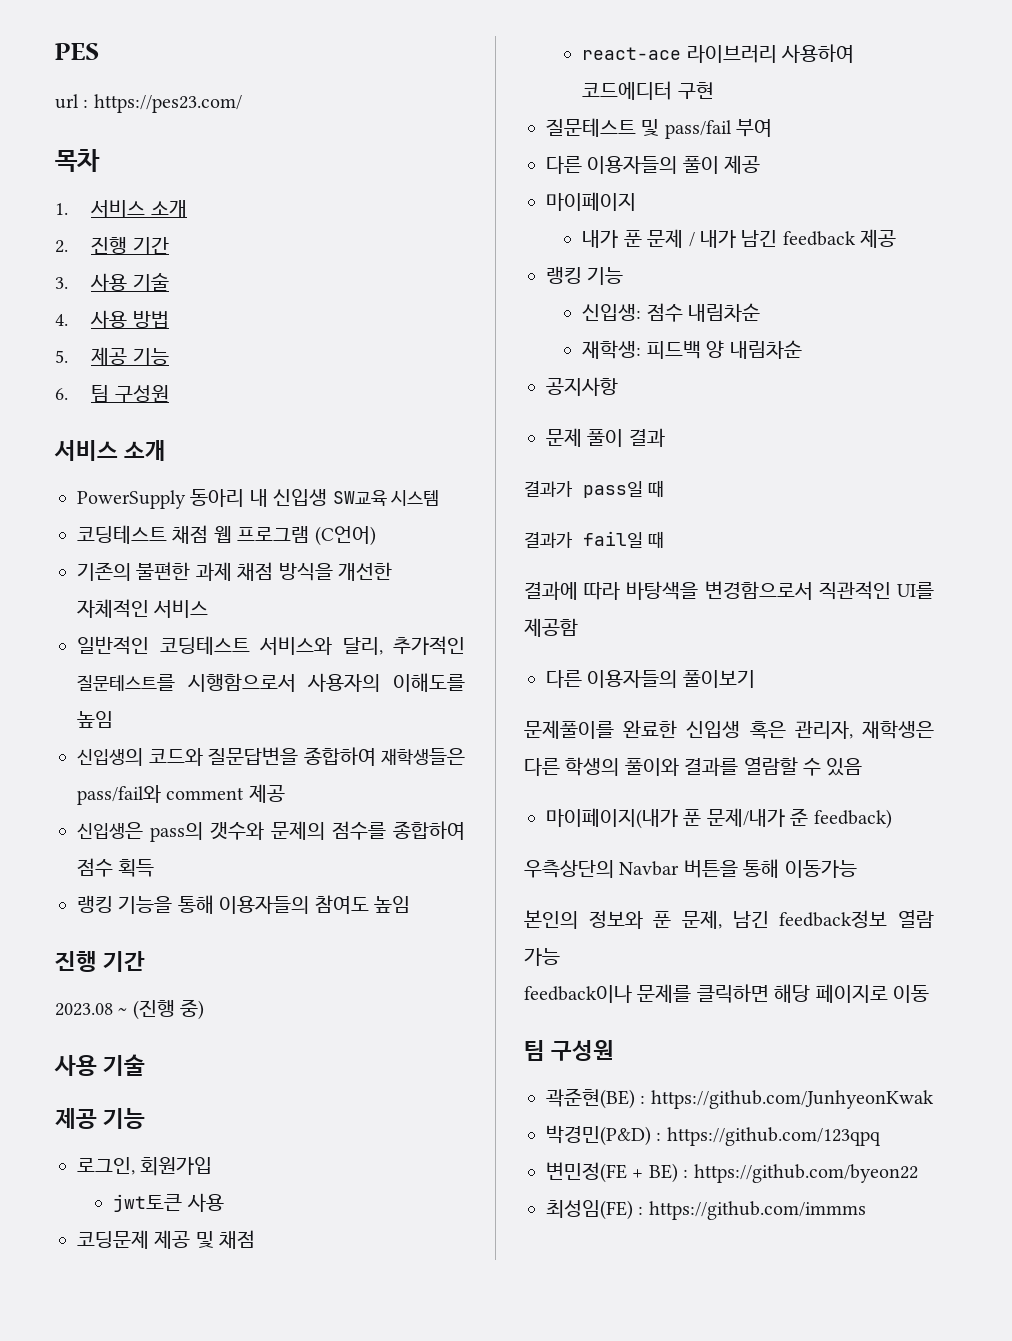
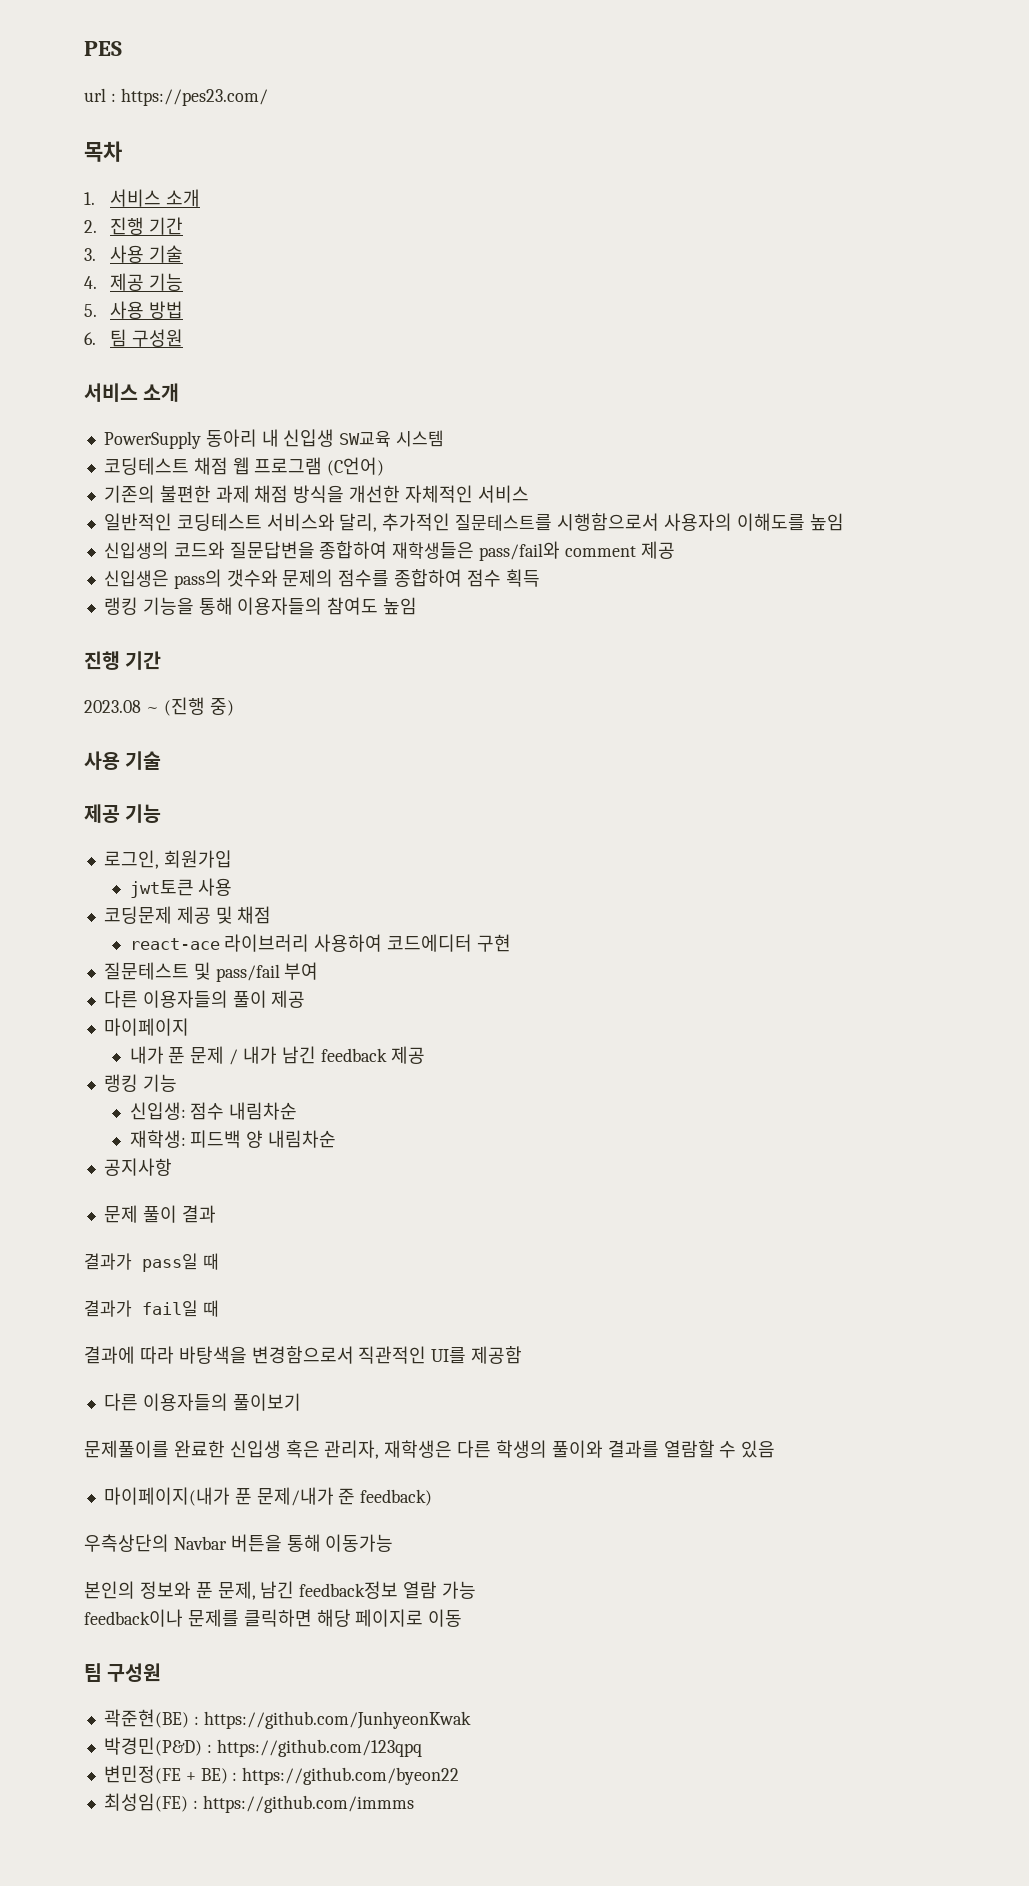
(68, 320) none -> [109,273,183,291] [84,304,97,317] 제공 기능 // 5.
[55,347,169,366] // 5. 제공 기능 -> (183, 310) none

